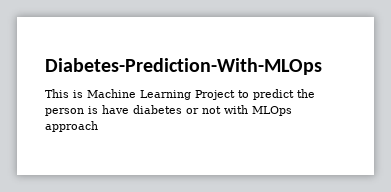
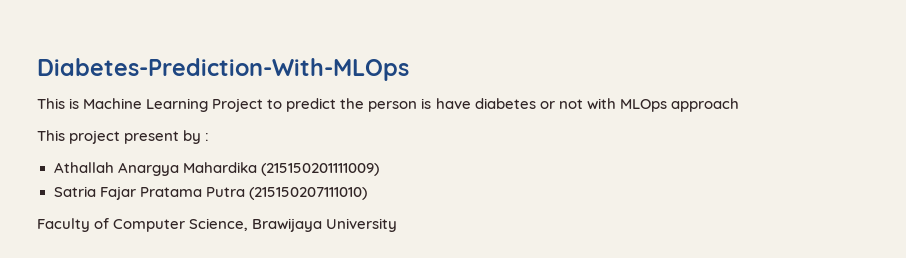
(98, 126) none -> [37,130,210,144] [53,162,379,176] [53,186,367,200] [37,218,398,232] // This project present by : // Athallah Anargya Mahardika (215150201111009) // Satria Fajar Pratama Putra (215150207111010) // Faculty of Computer Science, Brawijaya University

